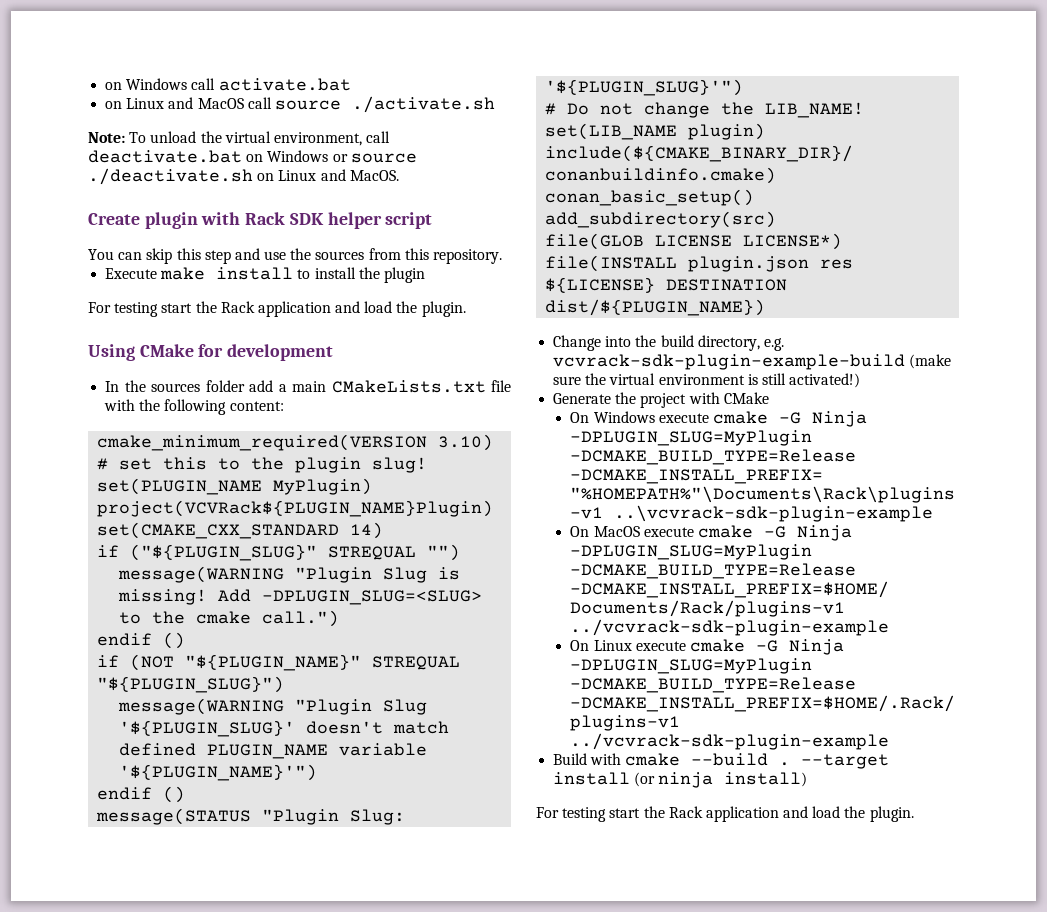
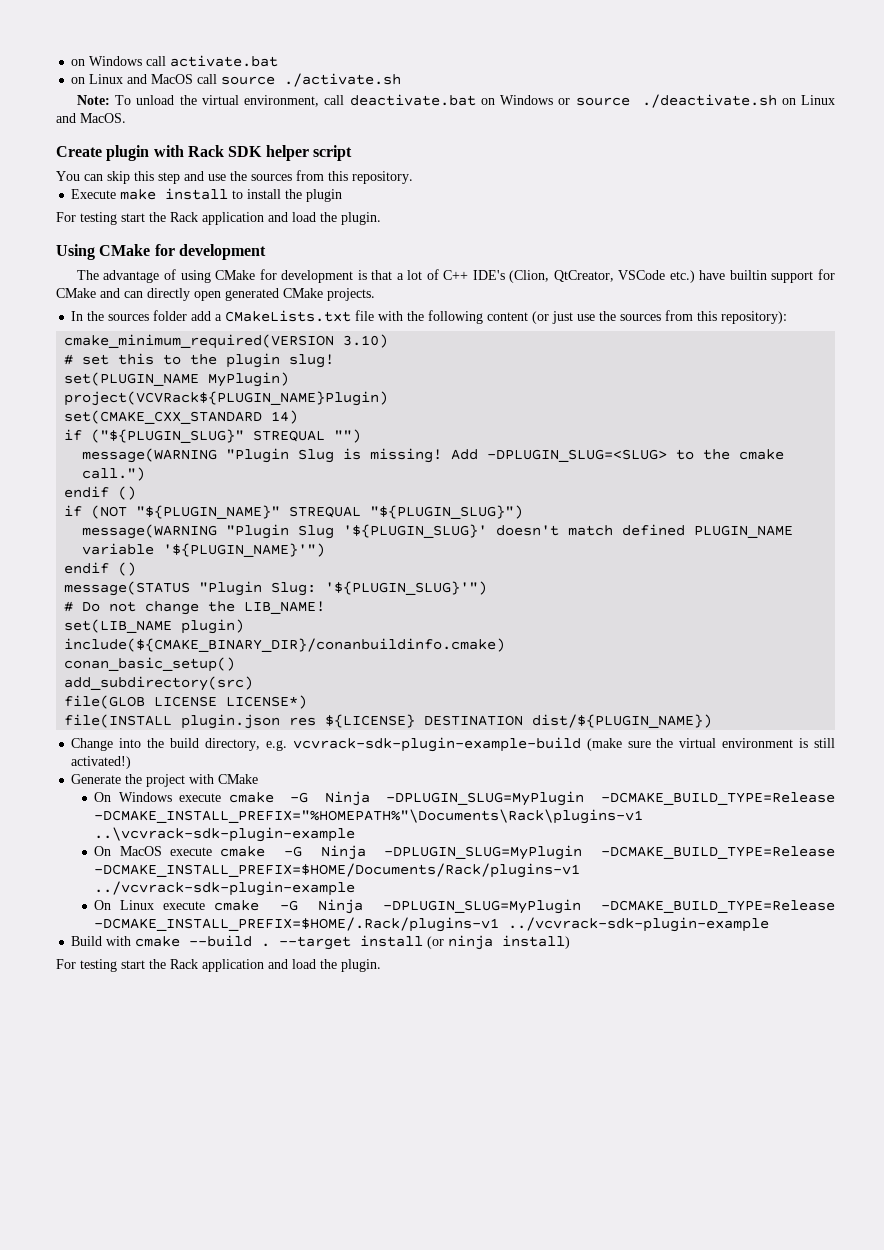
(334, 352) none -> [76,269,835,283] [56,288,375,301] // The advantage of using CMake for development is that a lot of C++ IDE's (Clion, QtCreator, VSCode etc.) have builtin support for CMake and can directly open generated CMake projects.
[292,381,327,392] main -> (223, 317) none
[229,401,284,411] content: -> [487,310,788,324] content (or just use the sources from this repository):

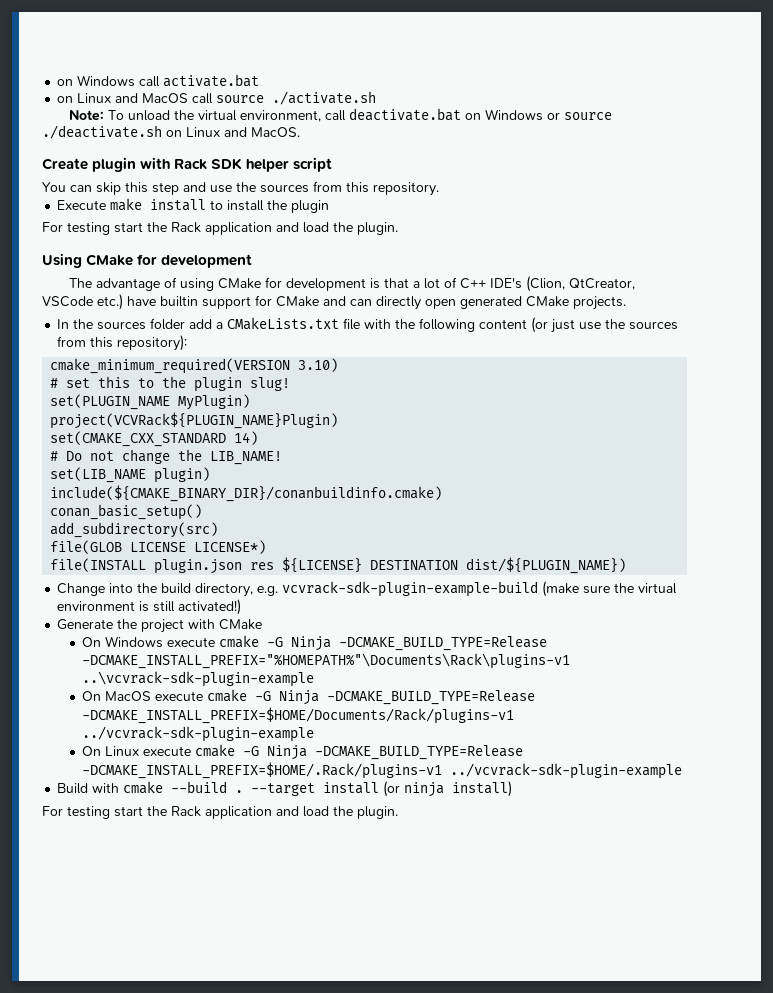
[64,429,362,443] [82,448,785,463] [82,467,146,481] [64,486,137,500] [64,505,524,519] [82,524,794,539] [82,543,326,557] [64,562,137,576] [64,581,488,596] // if ("${PLUGIN_SLUG}" STREQUAL "") // message(WARNING "Plugin Slug is missing! Add -DPLUGIN_SLUG=<SLUG> to the cmake call.") // endif () // if (NOT "${PLUGIN_NAME}" STREQUAL "${PLUGIN_SLUG}") // message(WARNING "Plugin Slug '${PLUGIN_SLUG}' doesn't match defined PLUGIN_NAME variable '${PLUGIN_NAME}'") // endif () // message(STATUS "Plugin Slug: '${PLUGIN_SLUG}'") -> (259, 438) none
[386,791,585,806] -DPLUGIN_SLUG=MyPlugin -> (332, 643) none
[384,845,583,860] -DPLUGIN_SLUG=MyPlugin -> (320, 697) none
[382,899,581,914] -DPLUGIN_SLUG=MyPlugin -> (308, 752) none

